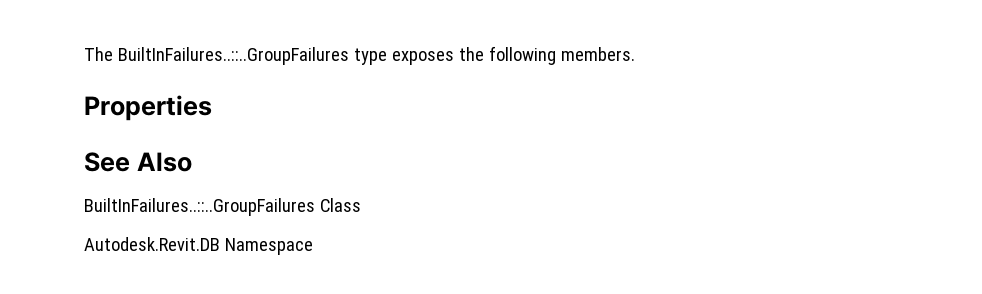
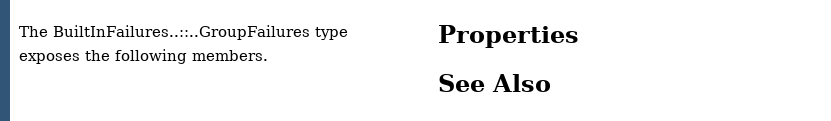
[84,198,361,216] [84,237,313,255] // BuiltInFailures..::..GroupFailures Class // Autodesk.Revit.DB Namespace -> (551, 83) none

